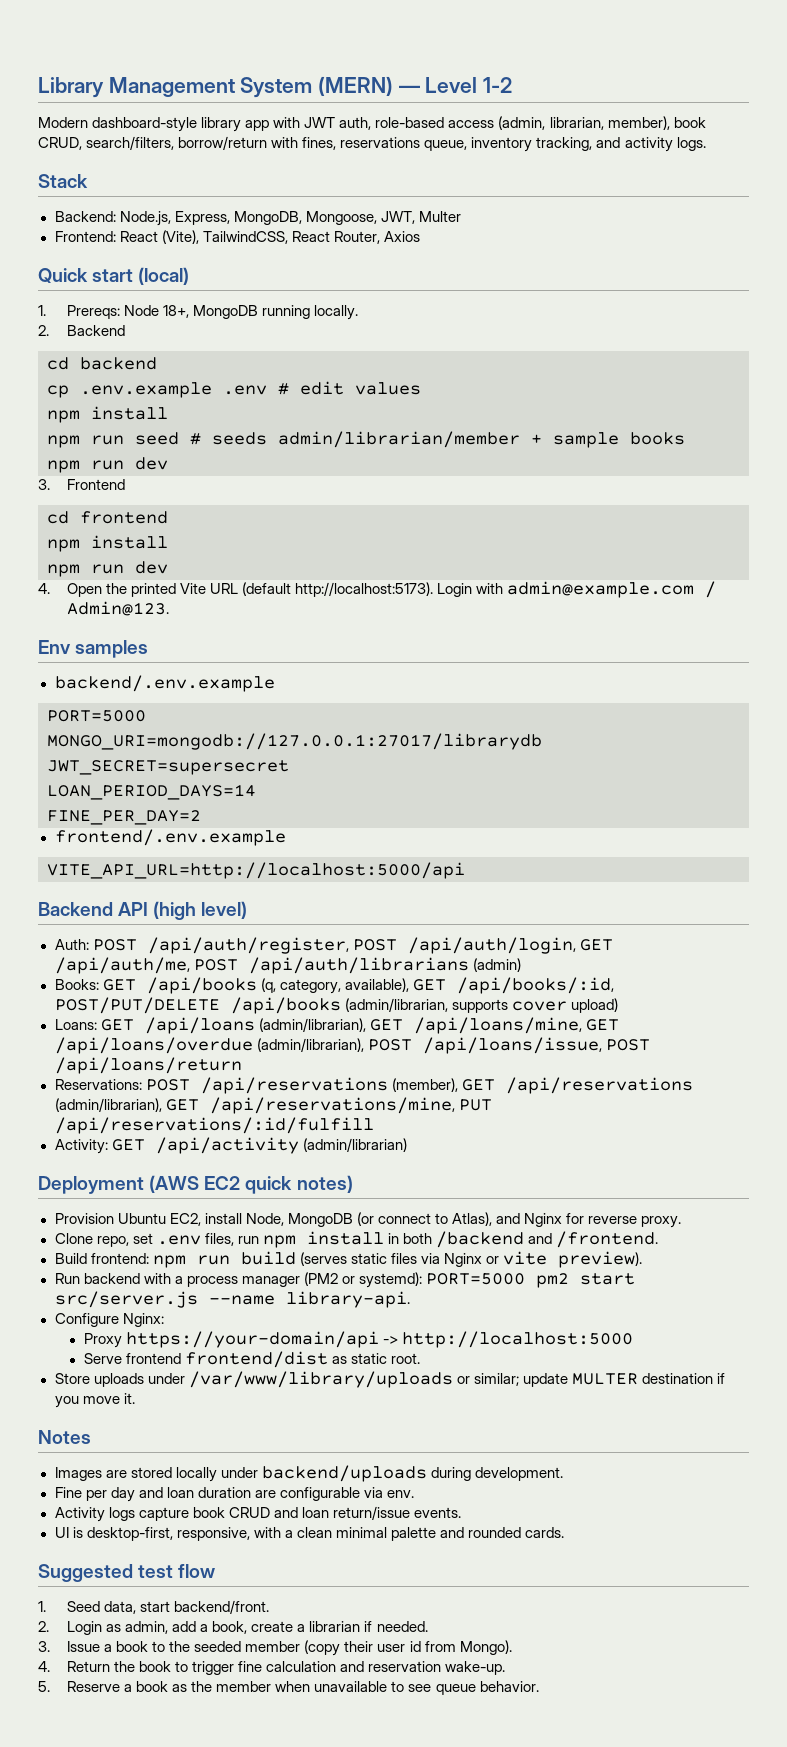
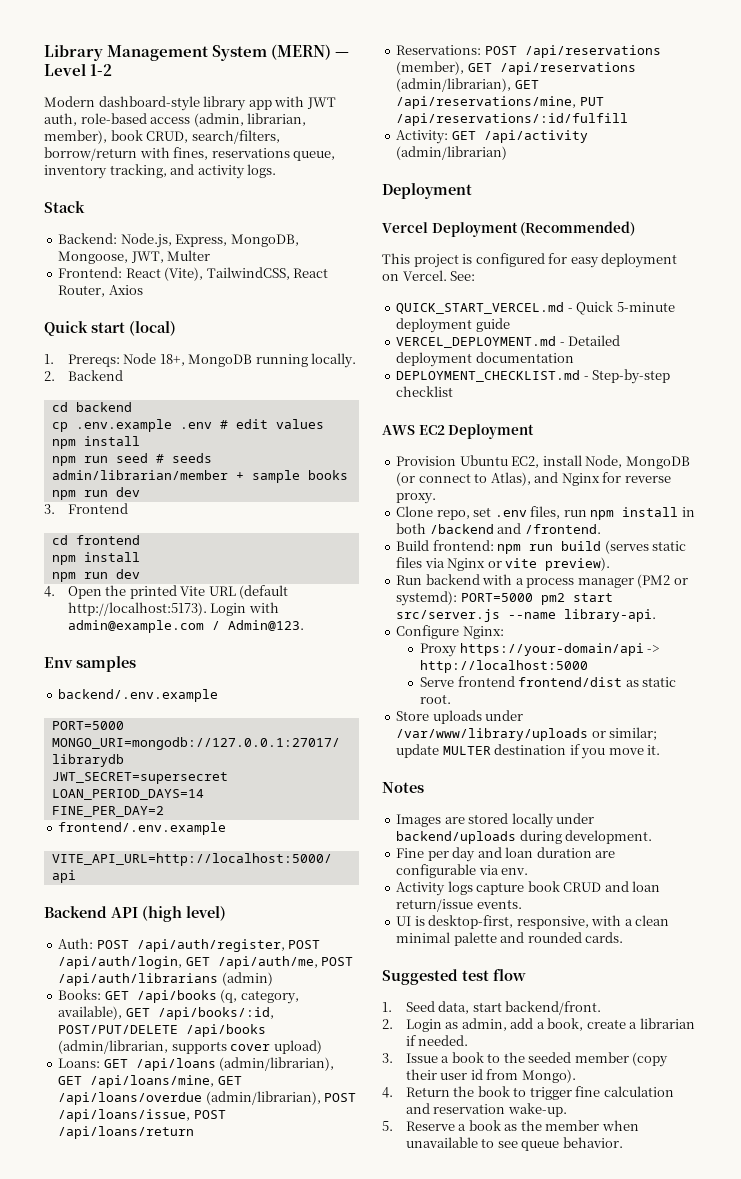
[149,1175,353,1194] (AWS EC2 quick notes) -> [382,221,636,237] [382,253,678,268] [382,270,476,281] [396,301,675,315] [396,318,510,333] [396,335,621,348] [396,352,574,367] [396,369,671,384] [396,386,454,397] [382,424,535,439] // Vercel Deployment (Recommended) // This project is configured for easy deployment on Vercel. See: // QUICK_START_VERCEL.md - Quick 5-minute deployment guide // VERCEL_DEPLOYMENT.md - Detailed deployment documentation // DEPLOYMENT_CHECKLIST.md - Step-by-step checklist // AWS EC2 Deployment

